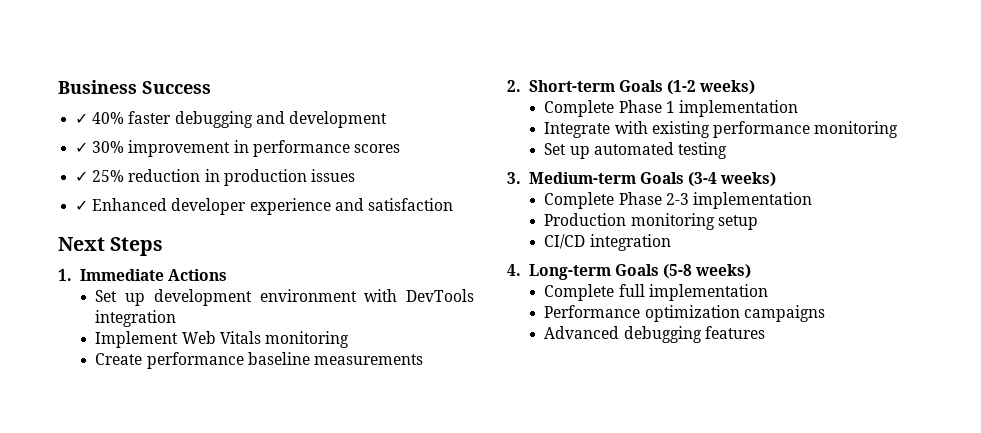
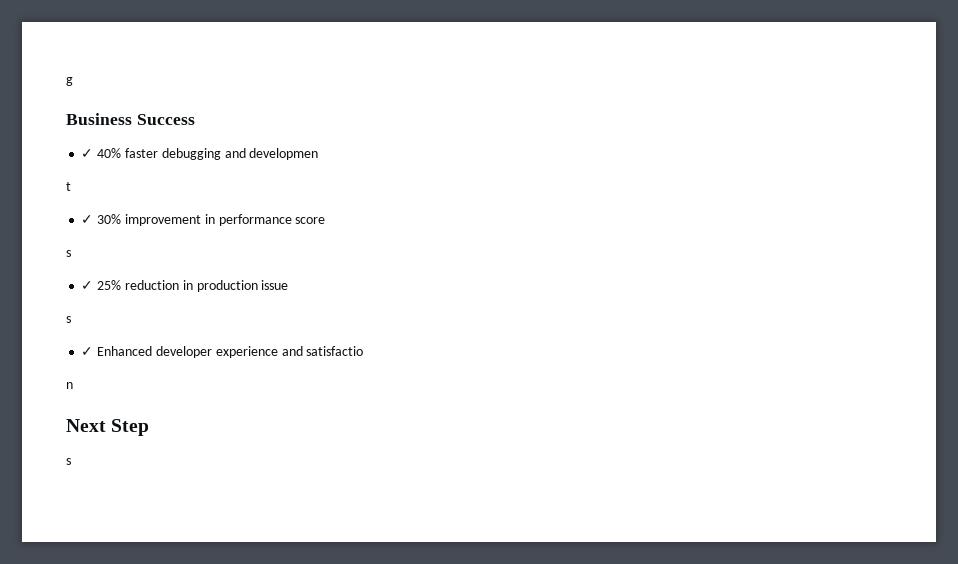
(58, 87) none -> [66,77,73,86] g //
[288,111,387,128] development -> [249,148,319,160] [66,182,71,191] developmen // t
[353,144,400,153] scores -> [295,217,326,224] [66,250,71,257] score // s
[310,169,355,182] issues -> [261,280,289,290] [66,316,71,323] issue // s
[367,198,453,211] satisfaction -> [306,346,364,356] [66,382,73,389] satisfactio // n
[110,237,164,256] [58,269,227,281] [95,289,474,306] [95,310,177,327] [95,331,349,348] [95,352,423,369] [507,80,756,95] [544,100,798,117] [544,121,899,138] [544,142,727,159] [507,172,777,187] [544,192,812,209] [544,213,758,230] [544,234,671,251] [507,264,752,280] [544,284,768,301] [544,305,825,322] [544,326,765,343] Steps // 1. Immediate Actions // Set up development environment with DevTools integration // Implement Web Vitals monitoring // Create performance baseline measurements // 2. Short-term Goals (1-2 weeks) // Complete Phase 1 implementation // Integrate with existing performance monitoring // Set up automated testing // 3. Medium-term Goals (3-4 weeks) // Complete Phase 2-3 implementation // Production monitoring setup // CI/CD integration // 4. Long-term Goals (5-8 weeks) // Complete full implementation // Performance optimization campaigns // Advanced debugging features -> [111,419,150,436] [66,458,71,465] Step // s

